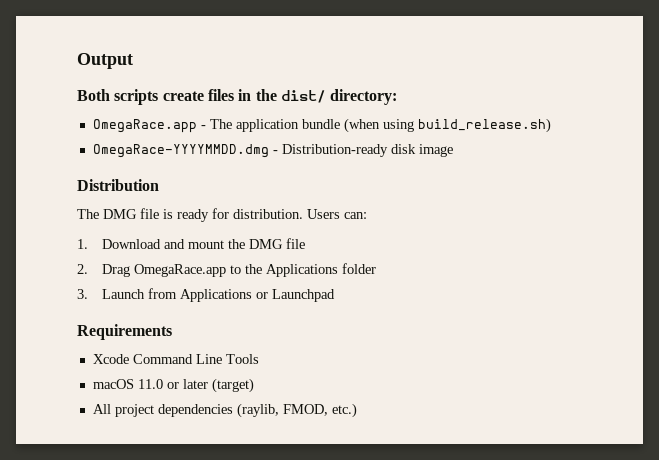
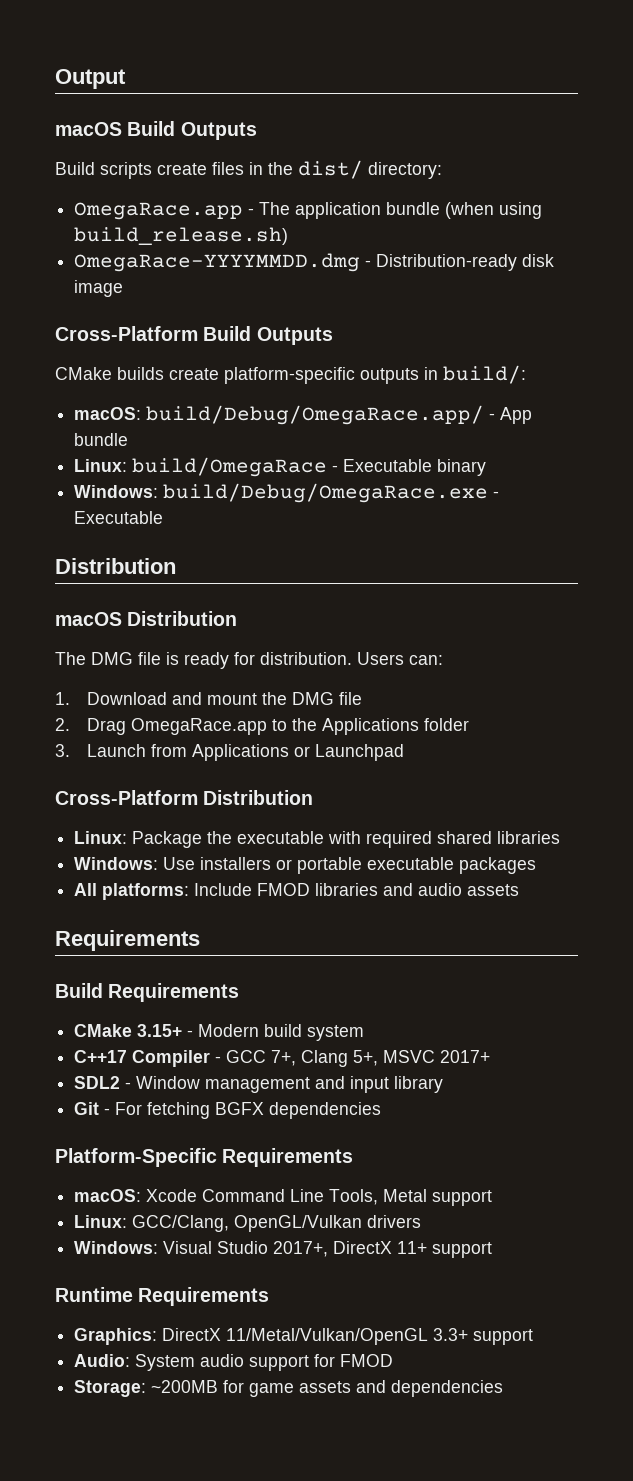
[77,89,110,101] Both -> [55,121,257,140] [55,162,95,175] macOS Build Outputs // Build
(453, 150) none -> [55,326,333,345] [55,365,526,384] [74,405,533,425] [74,433,129,446] [74,457,487,477] [74,483,500,503] [74,511,164,524] [55,558,176,574] [55,612,122,626] Cross-Platform Build Outputs // CMake builds create platform-specific outputs in build/: // macOS: build/Debug/OmegaRace.app/ - App bundle // Linux: build/OmegaRace - Executable binary // Windows: build/Debug/OmegaRace.exe - Executable // Distribution // macOS
[77,324,172,340] [92,354,259,364] [92,378,254,393] [92,403,357,418] Requirements // Xcode Command Line Tools // macOS 11.0 or later (target) // All project dependencies (raylib, FMOD, etc.) -> [55,790,314,805] [74,831,561,848] [74,857,537,874] [74,883,520,900] [55,930,200,951] [55,983,240,1002] [74,1024,365,1041] [74,1050,491,1067] [74,1076,444,1093] [74,1102,382,1119] [55,1148,354,1167] [74,1189,493,1206] [74,1215,422,1232] [74,1241,493,1258] [55,1287,270,1306] [74,1328,534,1345] [74,1354,394,1371] [74,1380,504,1397] Cross-Platform Distribution // Linux: Package the executable with required shared libraries // Windows: Use installers or portable executable packages // All platforms: Include FMOD libraries and audio assets // Requirements // Build Requirements // CMake 3.15+ - Modern build system // C++17 Compiler - GCC 7+, Clang 5+, MSVC 2017+ // SDL2 - Window management and input library // Git - For fetching BGFX dependencies // Platform-Specific Requirements // macOS: Xcode Command Line Tools, Metal support // Linux: GCC/Clang, OpenGL/Vulkan drivers // Windows: Visual Studio 2017+, DirectX 11+ support // Runtime Requirements // Graphics: DirectX 11/Metal/Vulkan/OpenGL 3.3+ support // Audio: System audio support for FMOD // Storage: ~200MB for game assets and dependencies

